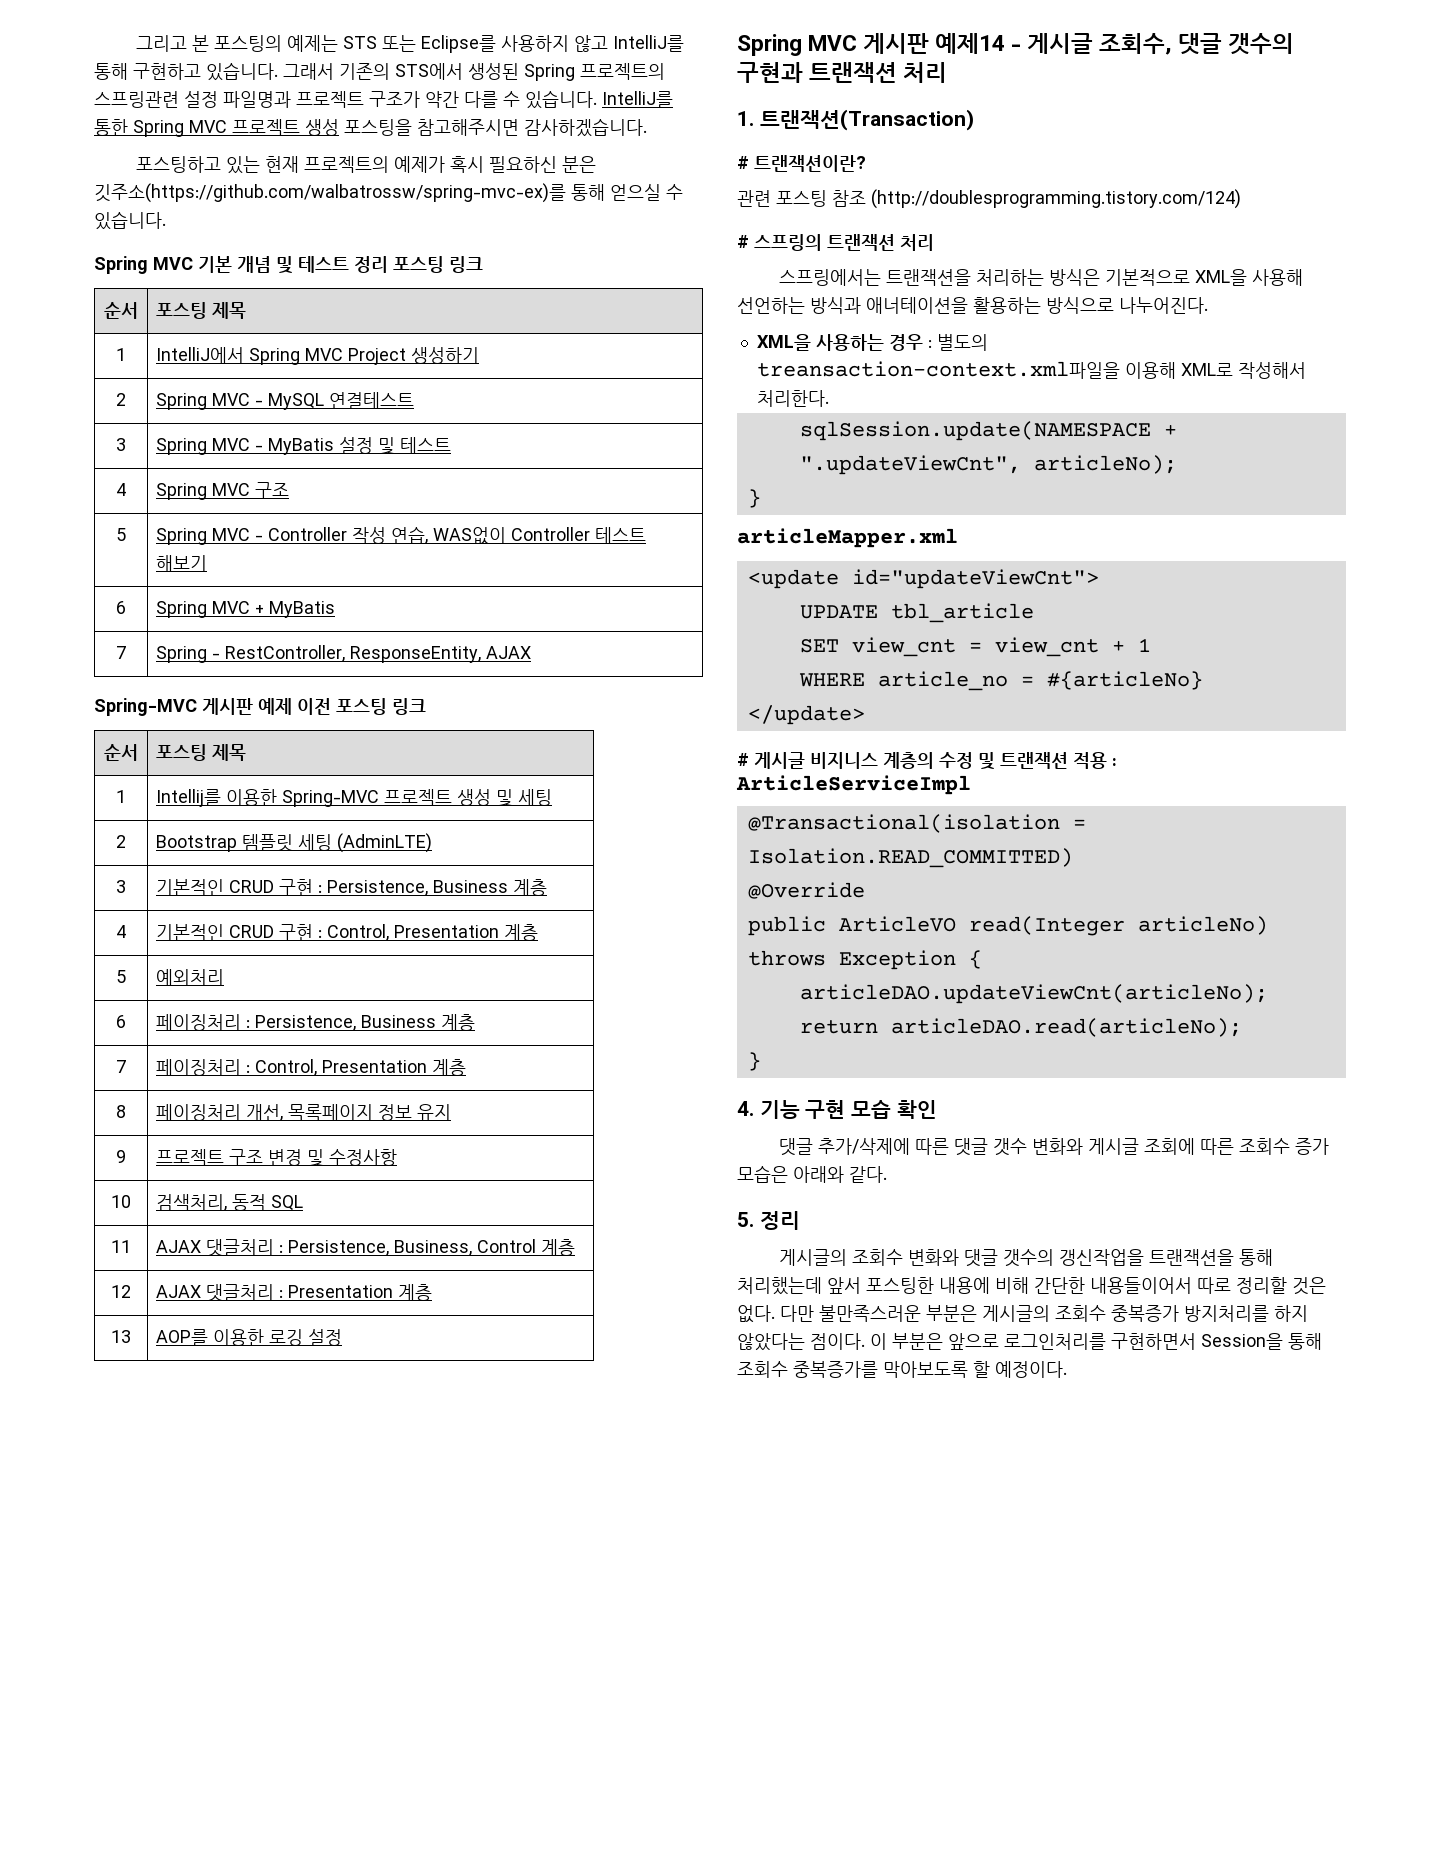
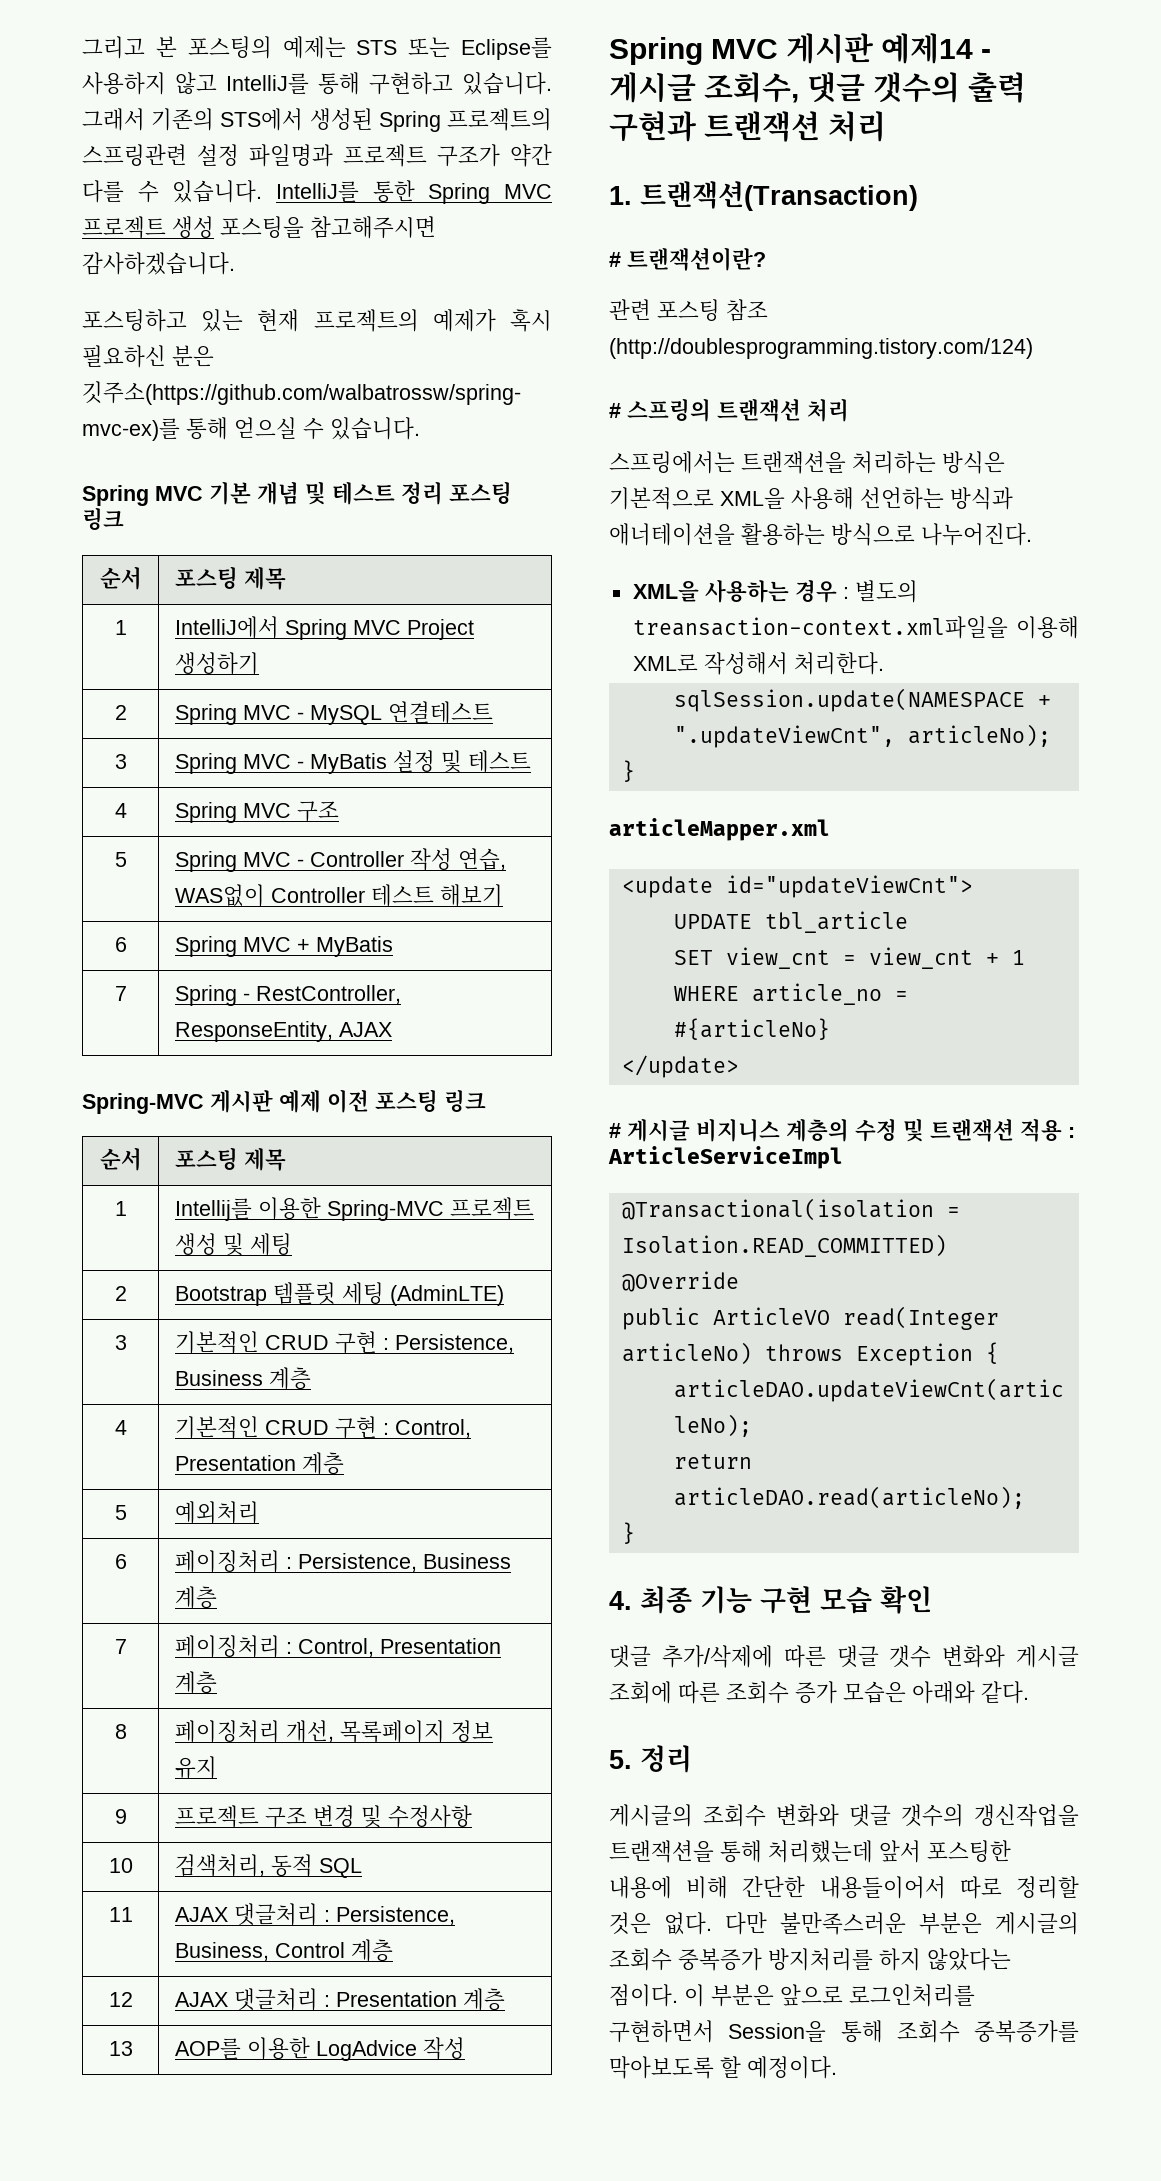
[269,1329,343,1346] 로깅 설정 -> [315,2037,465,2061] LogAdvice 작성
(1294, 44) none -> [968,72,1027,103] 출력
(754, 1108) none -> [640,1586,692,1614] 최종

